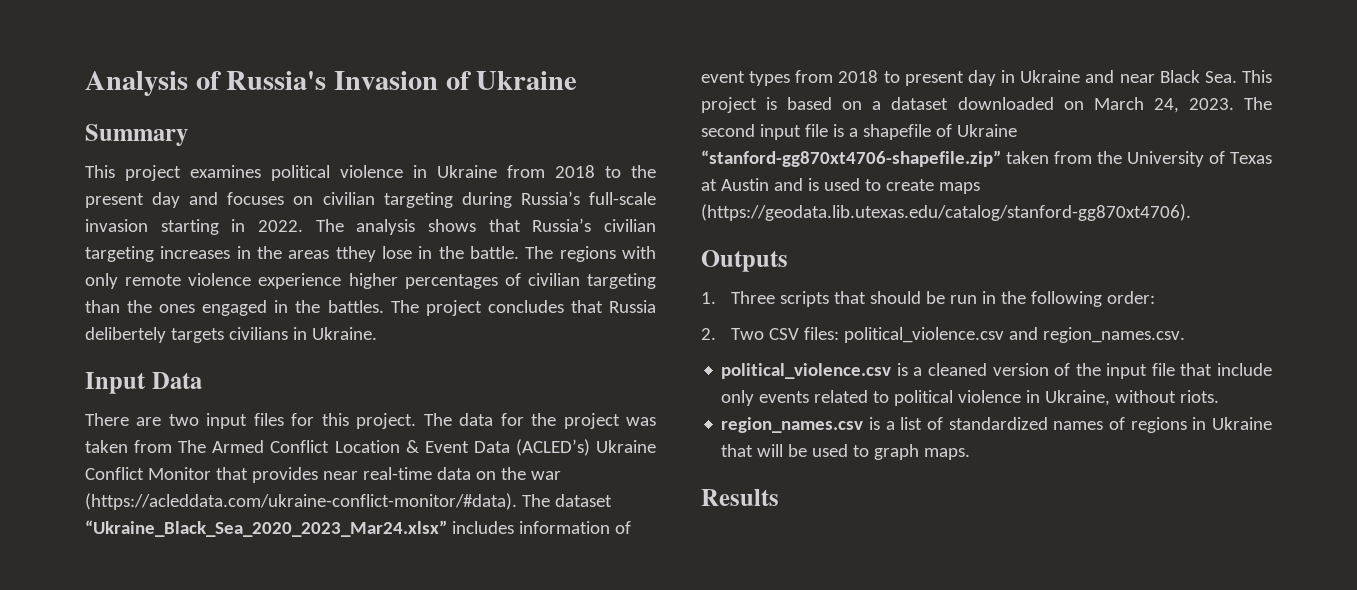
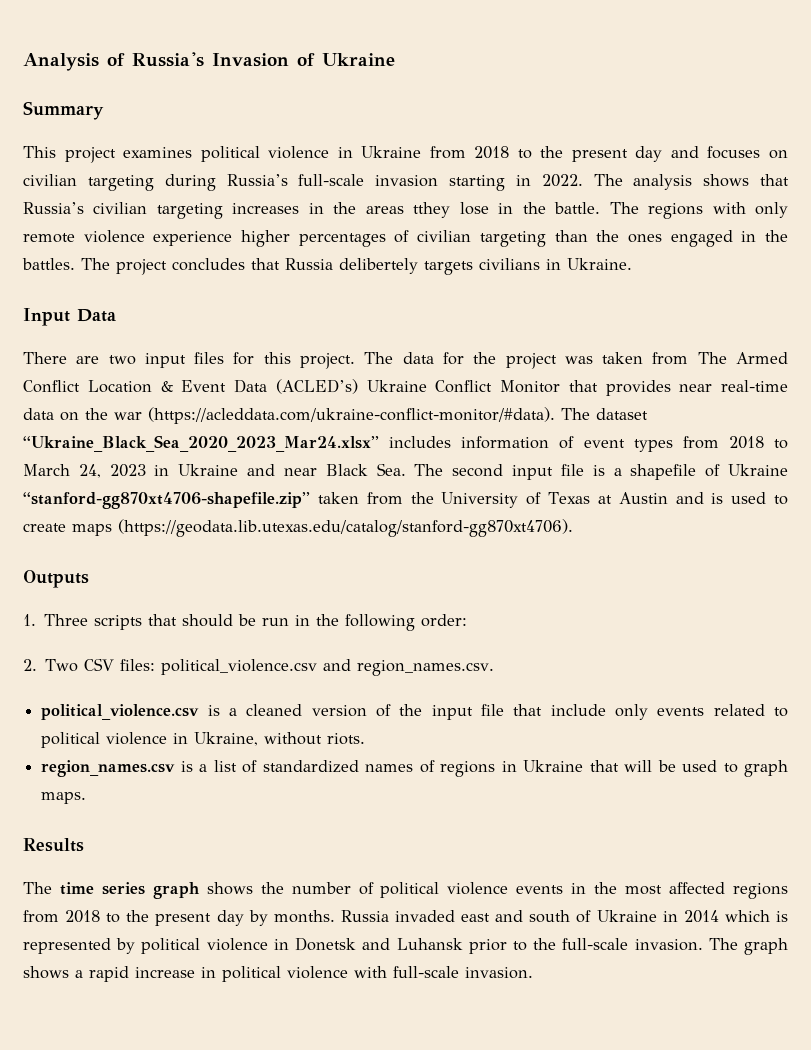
[904,70,996,86] present day -> [23,464,146,478] March 24, 2023
[1242,70,1272,83] [701,97,1234,113] This project is based on a dataset downloaded on March 24, 2023. -> (406, 469) none
(779, 497) none -> [23,882,788,899] [23,910,788,926] [23,937,788,955] [23,966,533,982] // The time series graph shows the number of political violence events in the most affected regions from 2018 to the present day by months. Russia invaded east and south of Ukraine in 2014 which is represented by political violence in Donetsk and Luhansk prior to the full-scale invasion. The graph shows a rapid increase in political violence with full-scale invasion.

